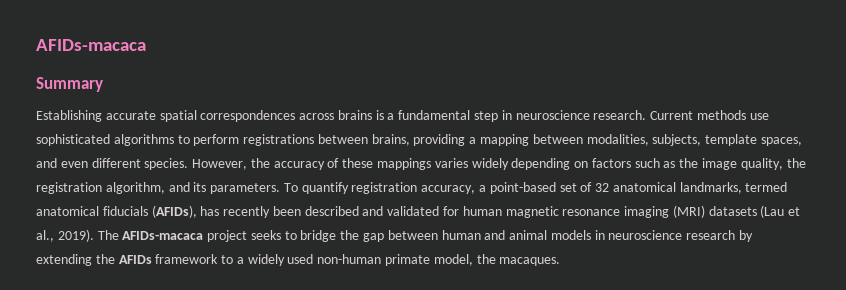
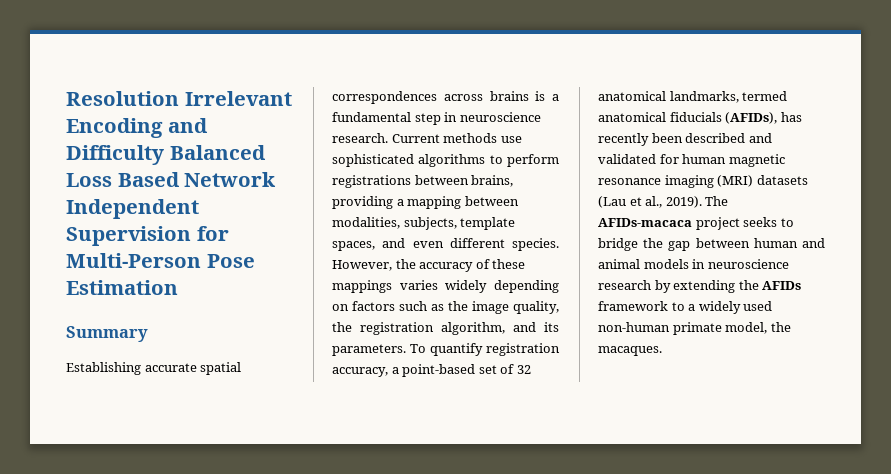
[36,39,146,51] AFIDs-macaca -> [66,91,292,106] [66,118,208,138] [66,145,266,165] [66,172,277,187] [66,199,199,219] [66,226,229,246] [66,253,255,268] [66,280,178,295] Resolution Irrelevant Encoding and Difficulty Balanced Loss Based Network Independent Supervision for Multi-Person Pose Estimation

